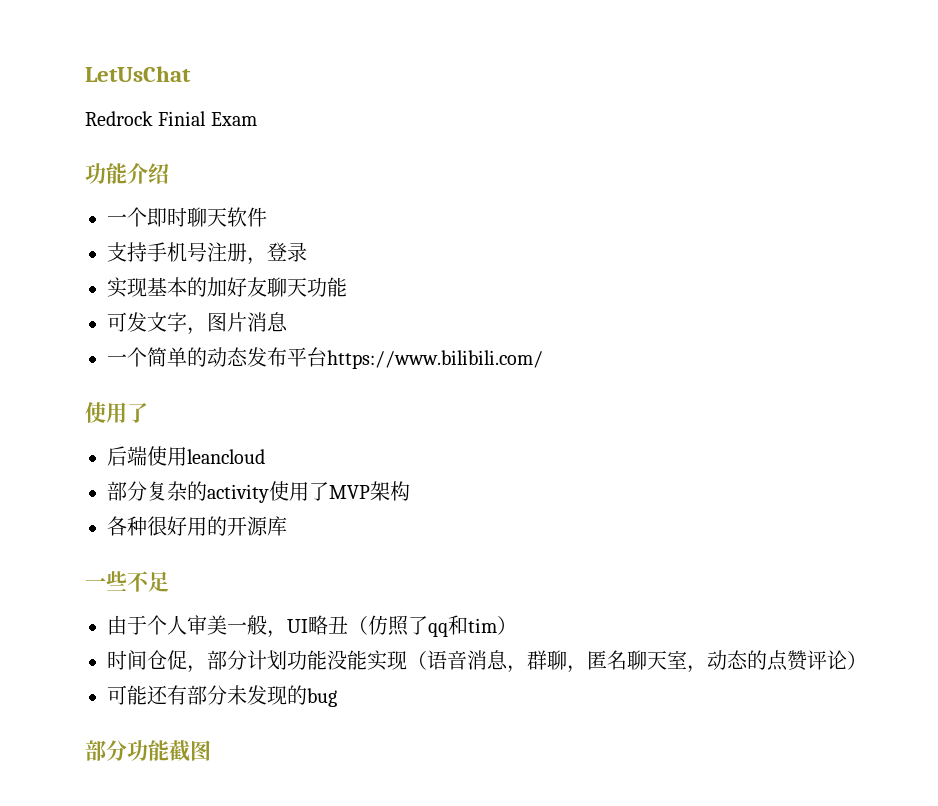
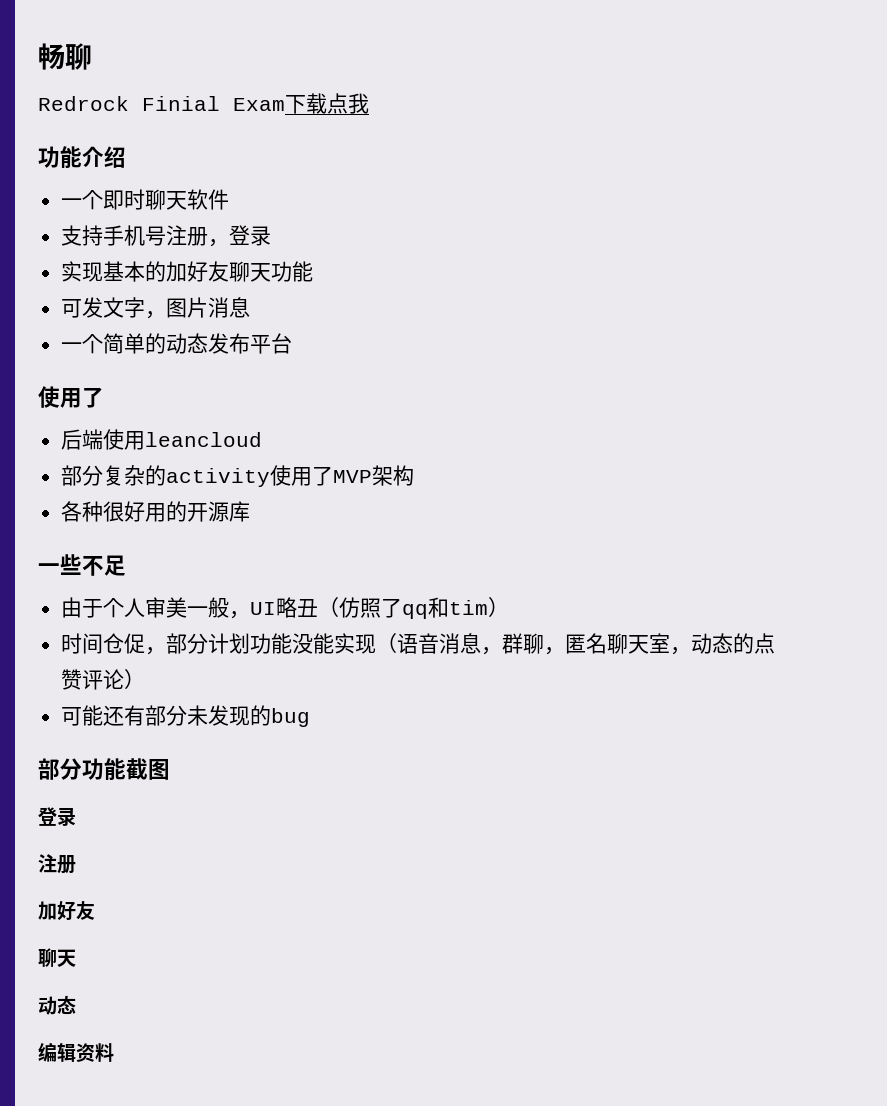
[85,66,191,82] LetUsChat -> [38,43,92,70] 畅聊
(257, 119) none -> [285,93,369,114] 下载点我
[327,350,543,369] https://www.bilibili.com/ -> (293, 343) none
(211, 750) none -> [38,807,76,826] [38,854,76,874] [38,901,95,921] [38,948,76,967] [38,995,76,1015] [38,1042,114,1062] // 登录 // 注册 // 加好友 // 聊天 // 动态 // 编辑资料

